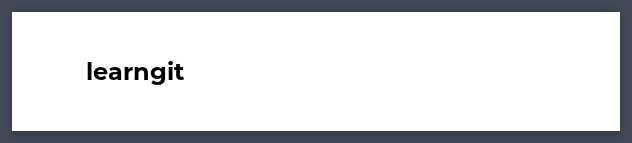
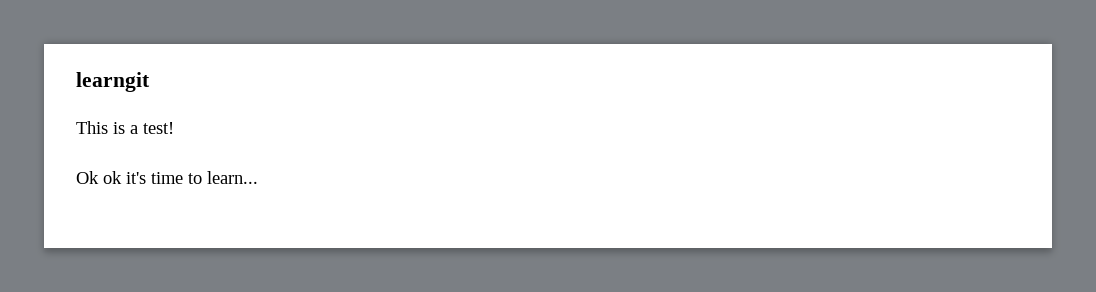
(185, 73) none -> [76,121,174,134] [76,171,258,184] // This is a test! // Ok ok it's time to learn...

